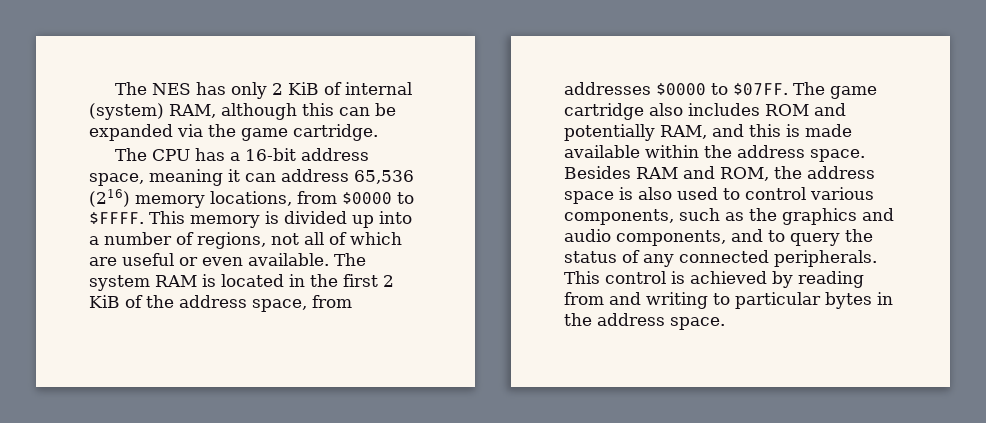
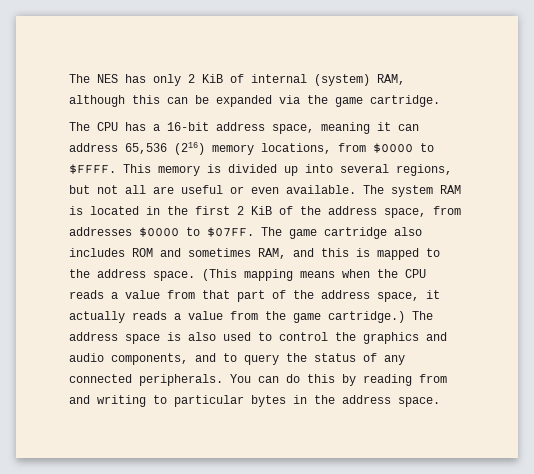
[89,232,402,249] a number of regions, not all of which -> [340,164,452,176] [69,185,146,194] several regions, but not all
[564,124,655,141] potentially -> [188,248,251,257] sometimes
[805,124,852,137] [564,145,865,162] [564,166,802,181] made available within the address space. Besides RAM and ROM, the -> [377,248,440,260] [69,269,426,281] [69,290,440,302] [69,311,433,323] mapped to the address space. (This mapping means when the CPU reads a value from that part of the address space, it actually reads a value from the game cartridge.) The
[810,187,874,200] [564,208,744,225] various components, such as -> (328, 336) none
[564,271,767,284] This control is achieved -> [230,374,335,383] You can do this

